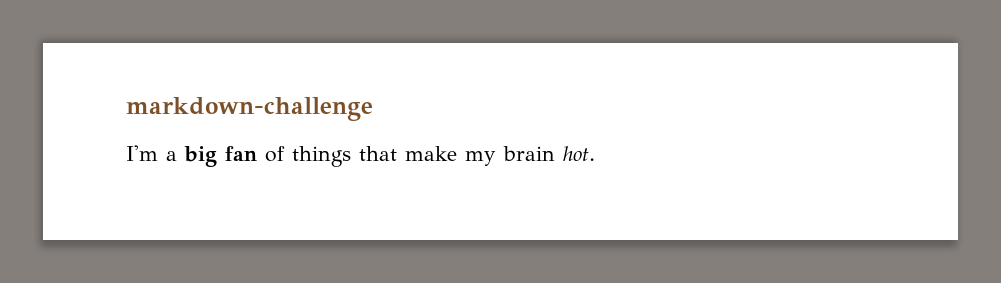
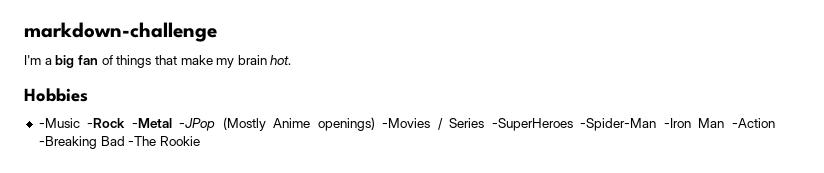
(595, 153) none -> [24,88,88,102] [38,117,775,131] [38,136,200,149] // Hobbies // -Music -Rock -Metal -JPop (Mostly Anime openings) -Movies / Series -SuperHeroes -Spider-Man -Iron Man -Action -Breaking Bad -The Rookie

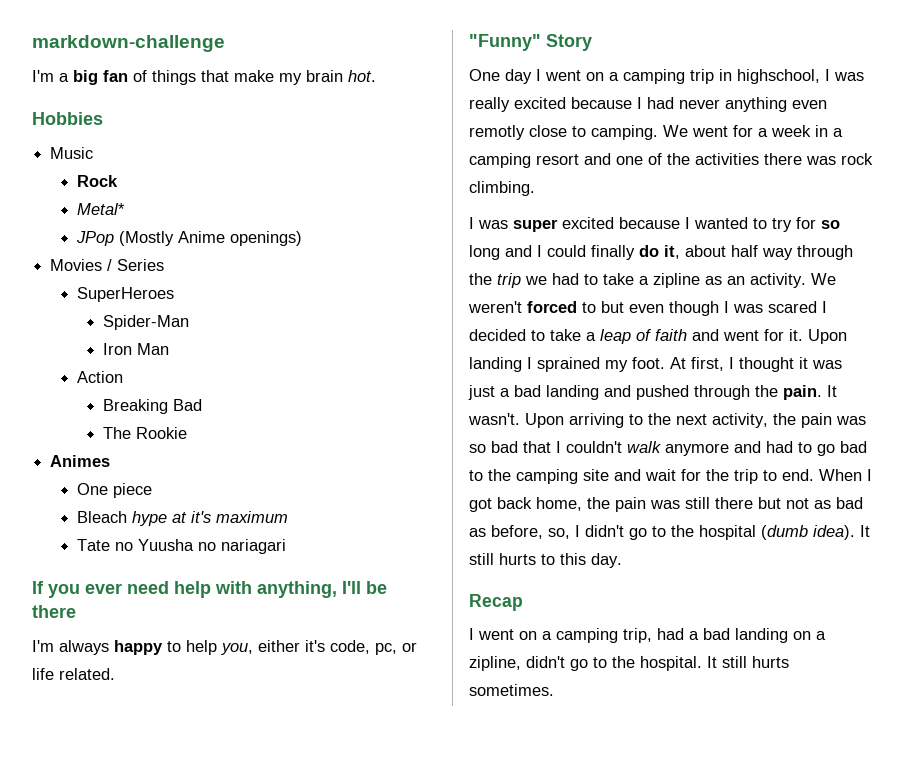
[38,118,216,131] -Music -Rock -Metal -JPop -> [50,147,94,159] [76,175,118,187] [76,203,125,215] [75,231,114,246] Music // Rock // Metal* // JPop
[382,118,431,128] -Movies -> [50,259,103,271] // Movies
[491,118,691,131] -SuperHeroes -Spider-Man -Iron -> [76,287,174,302] [103,315,190,330] [103,343,133,355] // SuperHeroes // Spider-Man // Iron
[732,118,775,128] [38,136,97,149] -Action -Breaking -> [76,371,123,383] [103,399,169,414] // Action // Breaking
[128,136,157,146] -The -> [103,427,132,439] // The
(200, 141) none -> [50,455,111,467] [76,483,152,498] [76,511,288,526] [76,539,286,554] [32,581,387,598] [32,605,76,618] [32,640,417,655] [32,668,115,680] [469,34,592,51] [469,69,864,84] [469,97,827,112] [469,125,843,140] [469,153,873,168] [469,181,535,196] [469,217,840,232] [469,245,853,260] [469,273,836,288] [468,301,827,316] [469,329,847,344] [469,357,842,372] [468,385,837,400] [468,413,866,428] [469,441,867,456] [469,469,872,484] [469,497,863,512] [469,525,870,540] [469,553,622,568] [469,594,523,611] [469,628,826,643] [469,656,789,671] [469,684,554,696] // Animes // One piece // Bleach hype at it's maximum // Tate no Yuusha no nariagari // If you ever need help with anything, I'll be there // I'm always happy to help you, either it's code, pc, or life related. // "Funny" Story // One day I went on a camping trip in highschool, I was really excited because I had never anything even remotly close to camping. We went for a week in a camping resort and one of the activities there was rock climbing. // I was super excited because I wanted to try for so long and I could finally do it, about half way through the trip we had to take a zipline as an activity. We weren't forced to but even though I was scared I decided to take a leap of faith and went for it. Upon landing I sprained my foot. At first, I thought it was just a bad landing and pushed through the pain. It wasn't. Upon arriving to the next activity, the pain was so bad that I couldn't walk anymore and had to go bad to the camping site and wait for the trip to end. When I got back home, the pain was still there but not as bad as before, so, I didn't go to the hospital (dumb idea). It still hurts to this day. // Recap // I went on a camping trip, had a bad landing on a zipline, didn't go to the hospital. It still hurts sometimes.

